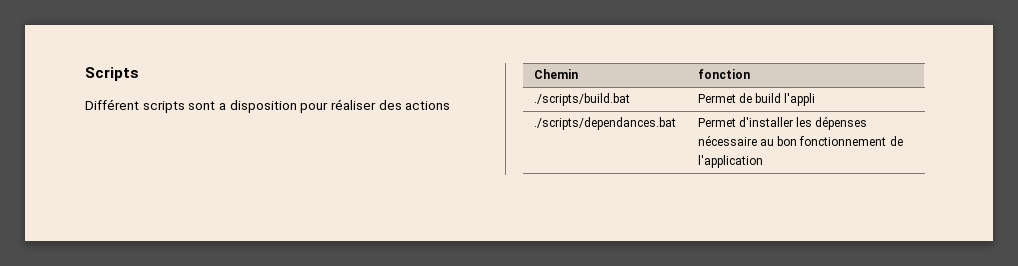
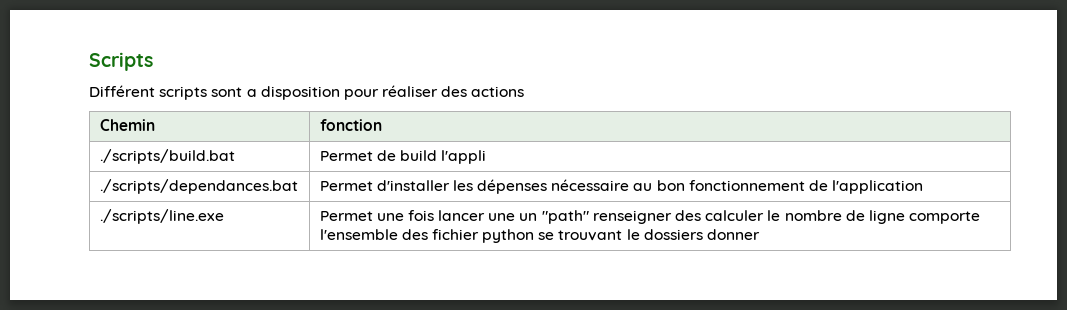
(763, 161) none -> [99,209,224,224] [319,210,981,224] [319,229,761,243] // ./scripts/line.exe | Permet une fois lancer une un "path" renseigner des calculer le nombre de ligne comporte l'ensemble des fichier python se trouvant le dossiers donner

